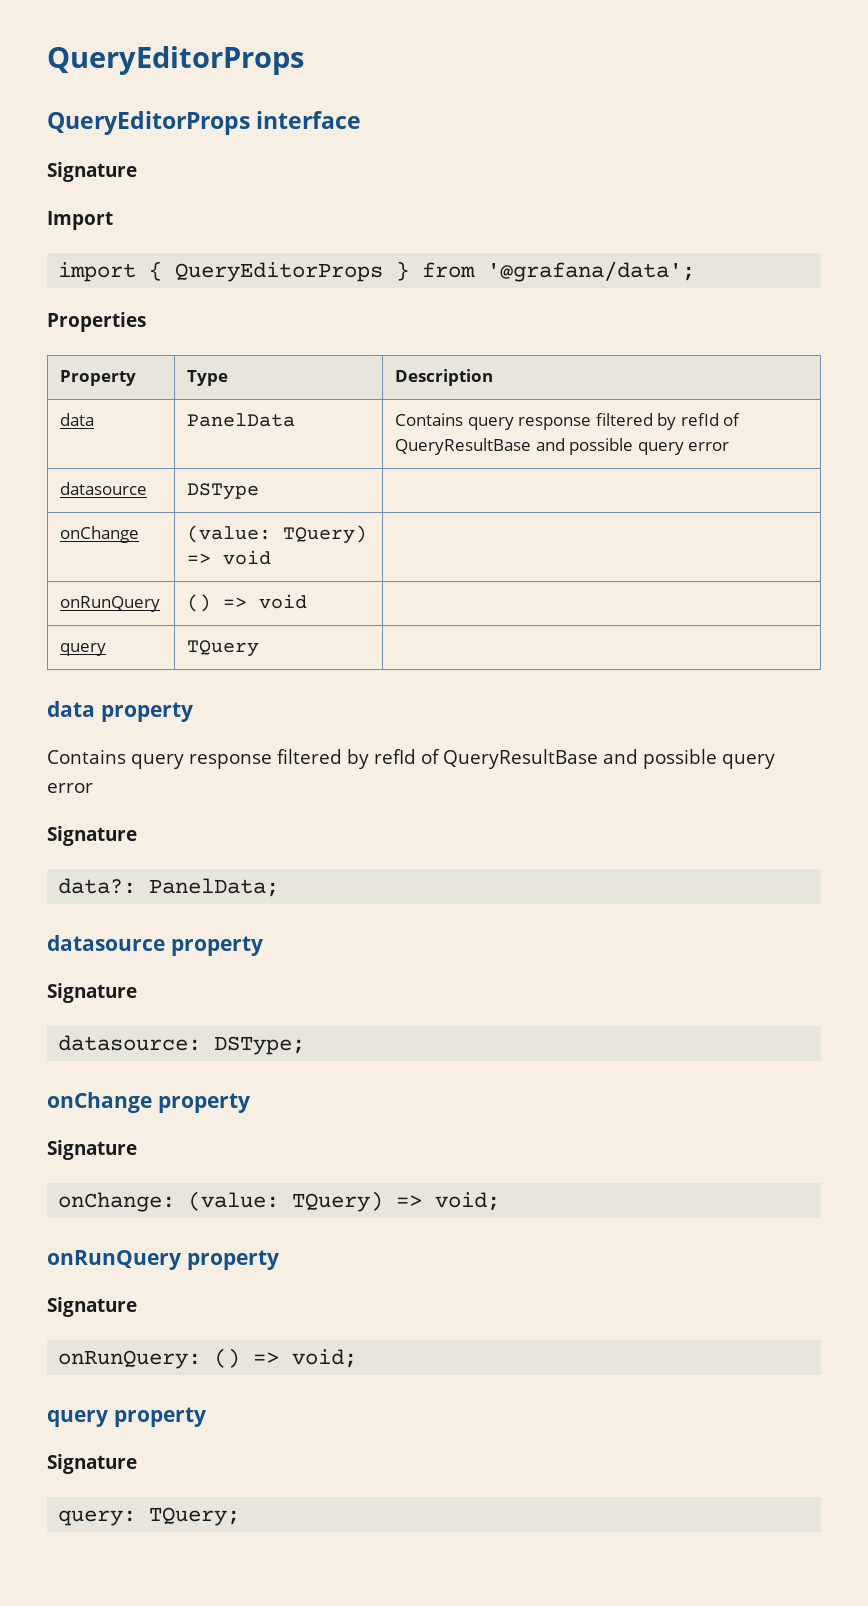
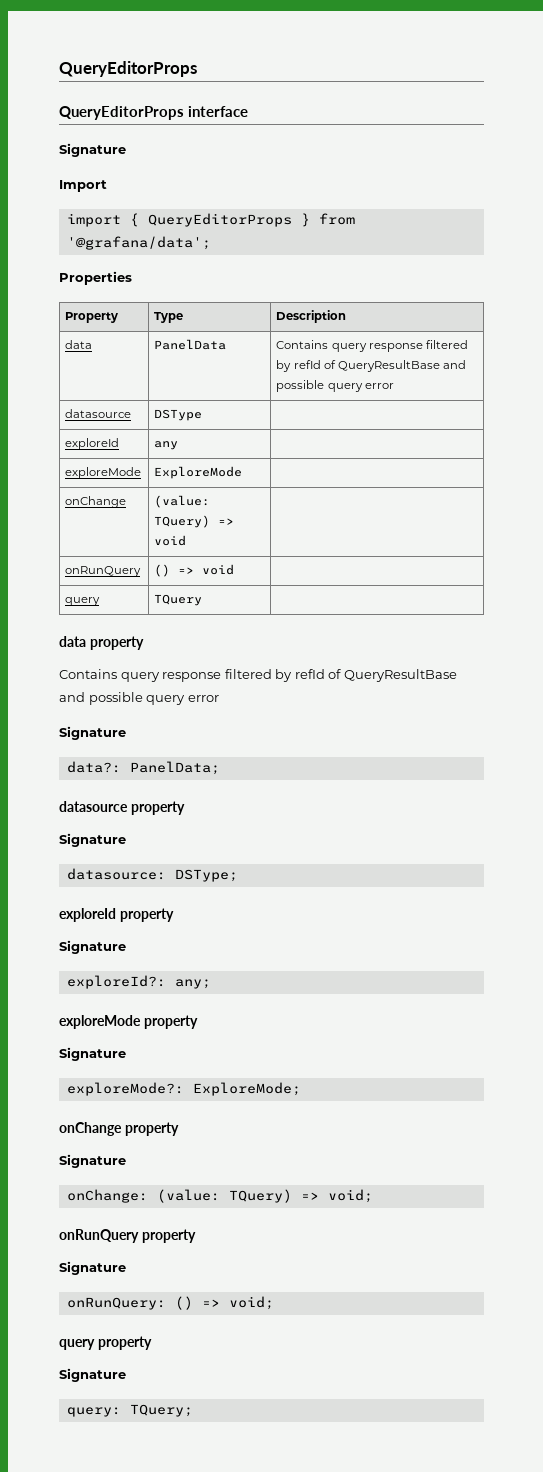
(260, 491) none -> [65,438,120,450] [154,441,179,450] [65,467,142,479] [154,466,243,479] // exploreId | any | // exploreMode | ExploreMode |
(306, 1045) none -> [59,908,174,922] [59,940,126,954] [66,975,211,989] [59,1015,198,1029] [59,1047,126,1061] [66,1082,301,1096] // exploreId property // Signature // exploreId?: any; // exploreMode property // Signature // exploreMode?: ExploreMode;

